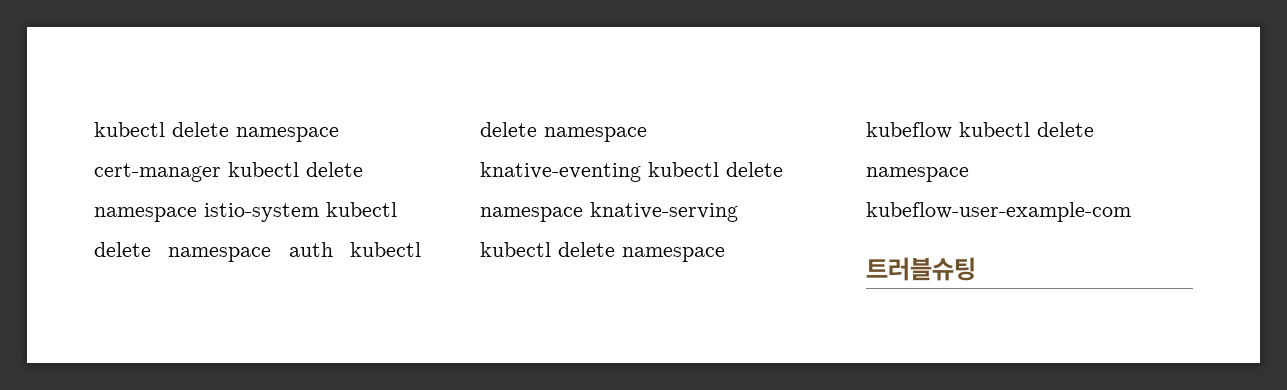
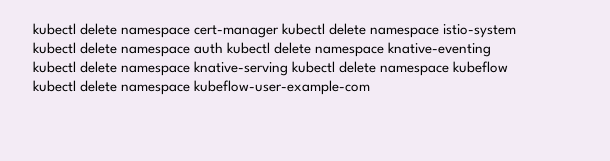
[866,257,976,281] // 트러블슈팅 -> (371, 87) none

